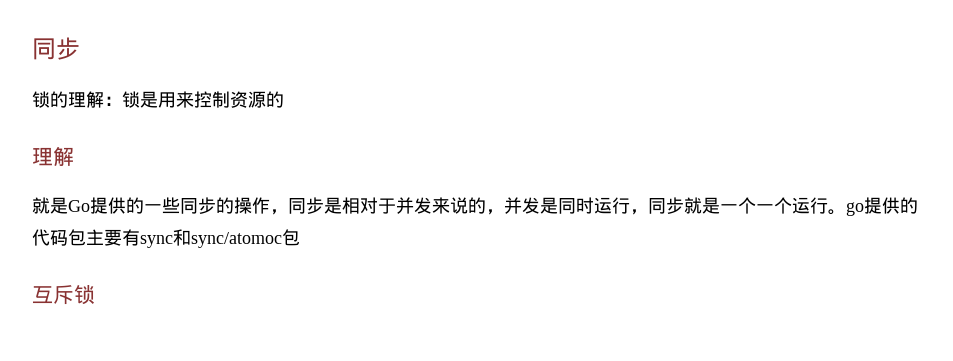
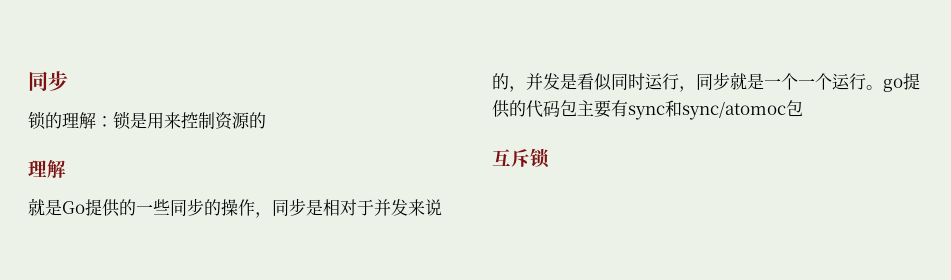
(558, 205) none -> [577,73,612,91] 看似

